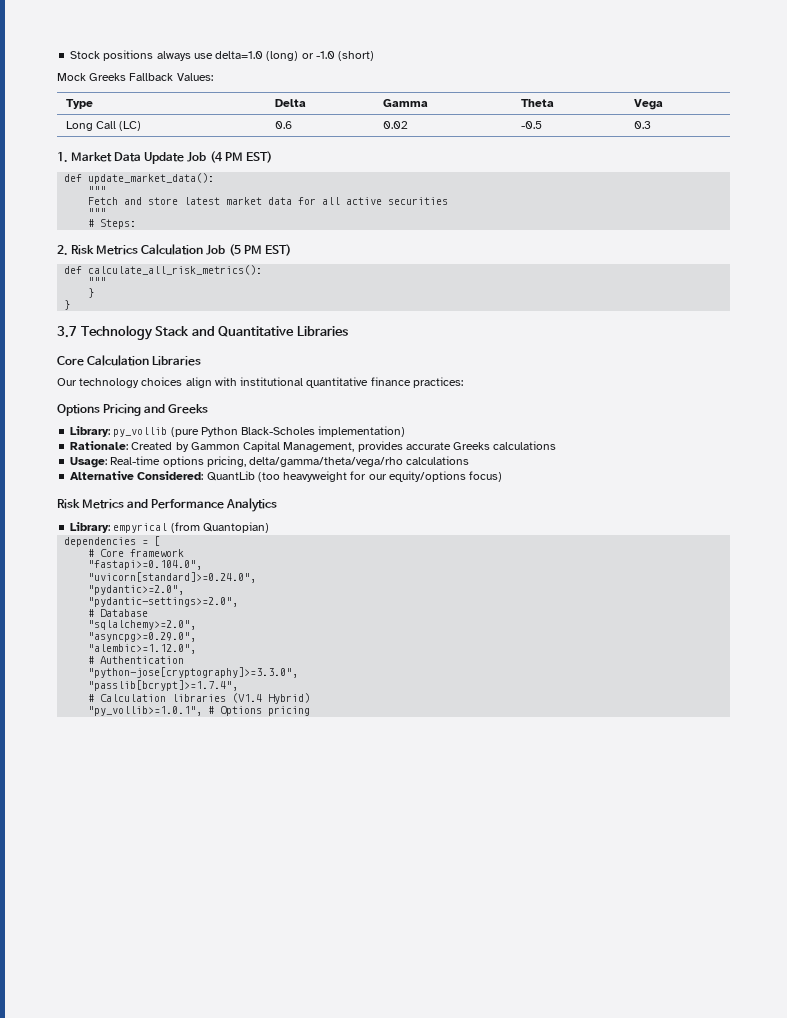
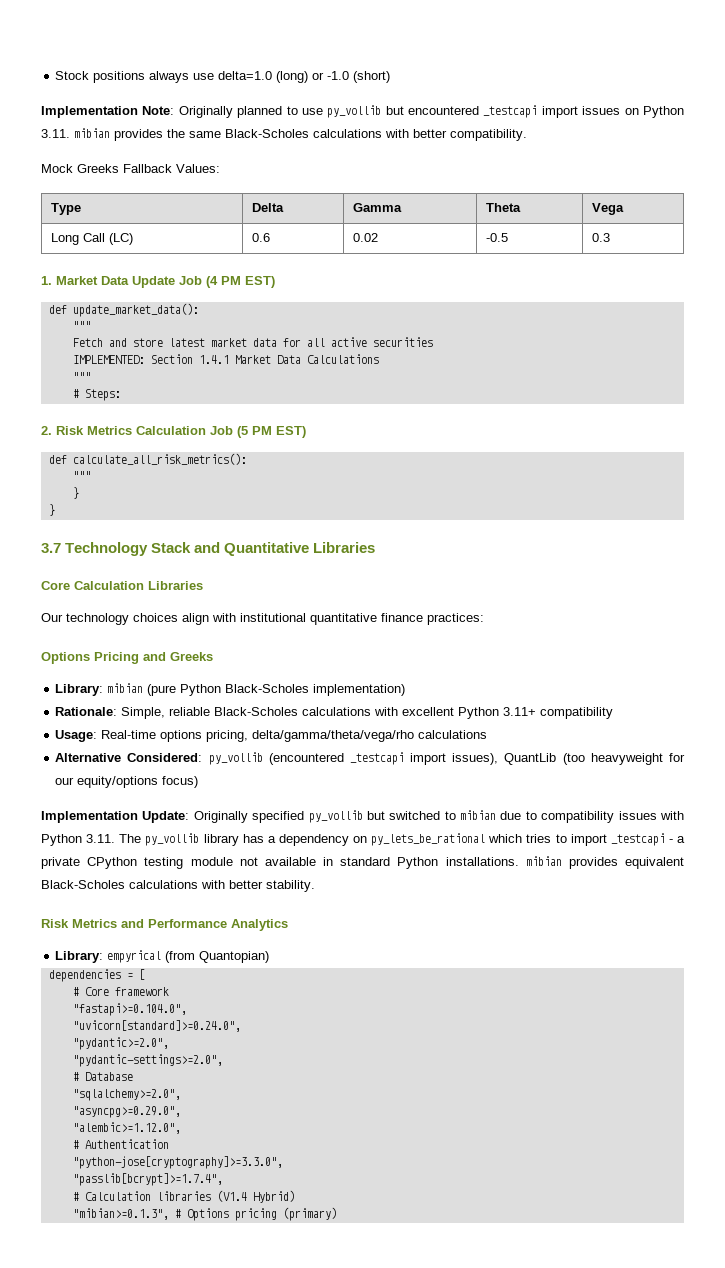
(375, 56) none -> [41,105,684,118] [41,128,527,141] // Implementation Note: Originally planned to use py_vollib but encountered _testcapi import issues on Python 3.11. mibian provides the same Black-Scholes calculations with better compatibility.
(449, 201) none -> [72,354,379,364] // IMPLEMENTED: Section 1.4.1 Market Data Calculations
[113,427,168,437] py_vollib -> [107,683,144,693] mibian
[131,441,557,452] Created by Gammon Capital Management, provides accurate Greeks calculations -> [121,707,614,719] Simple, reliable Black-Scholes calculations with excellent Python 3.11+ compatibility
(204, 475) none -> [208,752,499,765] py_vollib (encountered _testcapi import issues),
(503, 476) none -> [41,810,684,823] [41,833,685,846] [41,856,684,869] [41,880,315,892] // Implementation Update: Originally specified py_vollib but switched to mibian due to compatibility issues with Python 3.11. The py_vollib library has a dependency on py_lets_be_rational which tries to import _testcapi - a private CPython testing module not available in standard Python installations. mibian provides equivalent Black-Scholes calculations with better stability.
[88,706,203,716] "py_vollib>=1.0.1", -> [72,1208,169,1220] "mibian>=0.1.3",
(311, 711) none -> [282,1207,337,1221] (primary)

